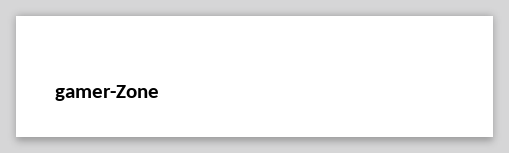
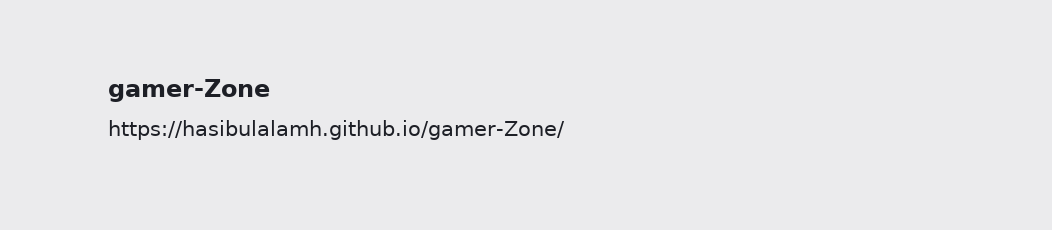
(159, 93) none -> [108,120,565,140] // https://hasibulalamh.github.io/gamer-Zone/

